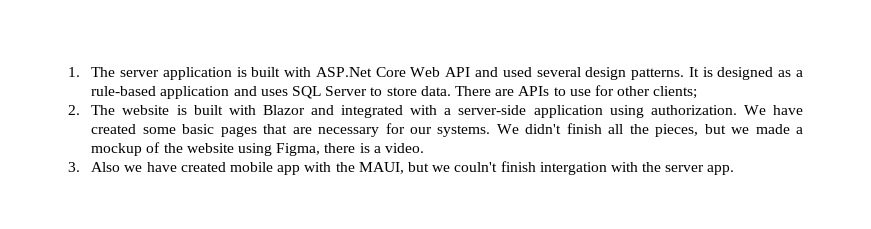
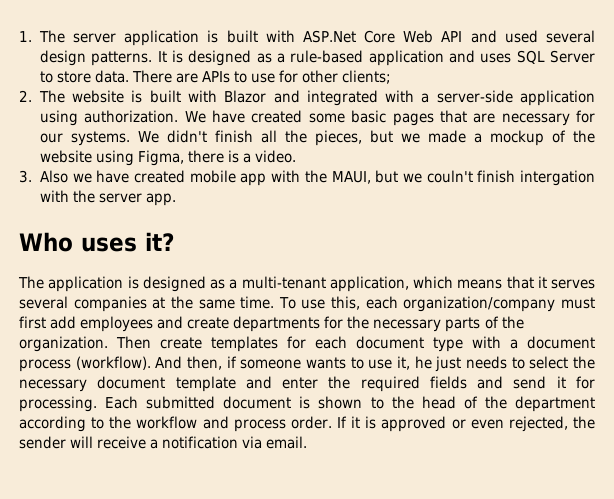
(735, 170) none -> [19,232,175,252] [18,276,595,292] [19,296,595,312] [19,316,524,332] [19,336,595,352] [19,356,596,372] [19,376,595,392] [19,396,596,412] [19,416,595,432] [19,436,308,449] // Who uses it? // The application is designed as a multi-tenant application, which means that it serves several companies at the same time. To use this, each organization/company must first add employees and create departments for the necessary parts of the organization. Then create templates for each document type with a document process (workflow). And then, if someone wants to use it, he just needs to select the necessary document template and enter the required fields and send it for processing. Each submitted document is shown to the head of the department according to the workflow and process order. If it is approved or even rejected, the sender will receive a notification via email.

